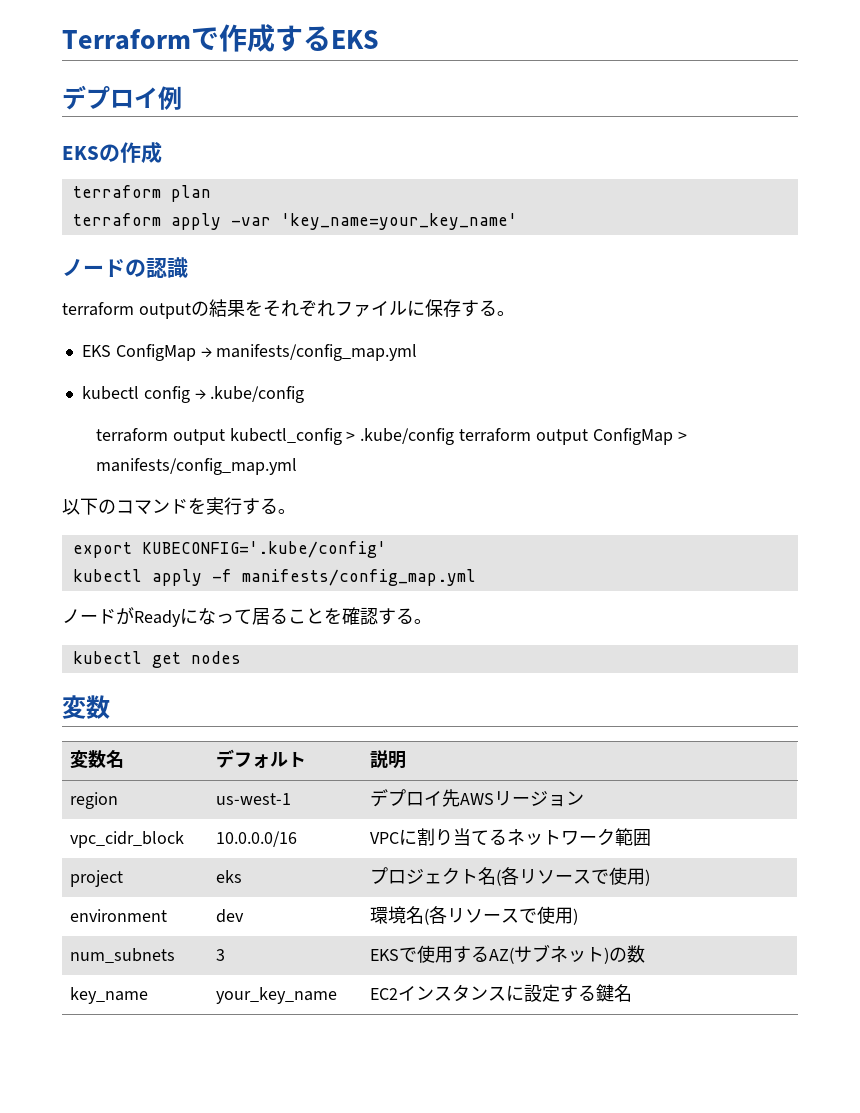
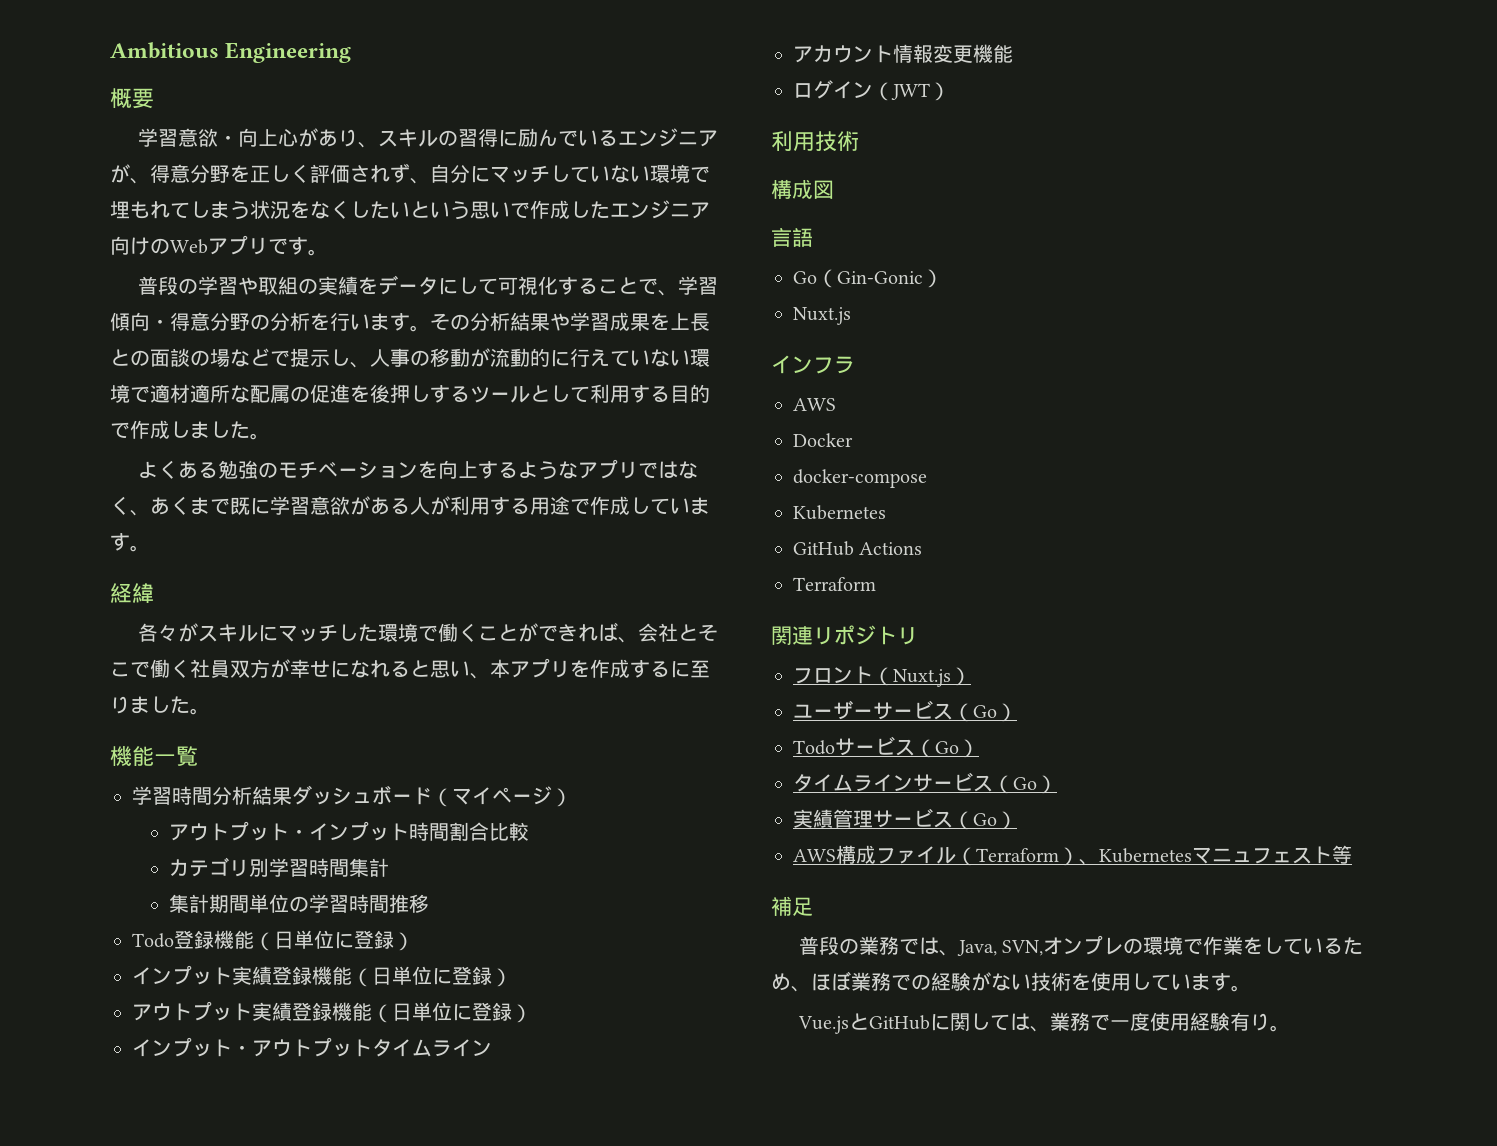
[62,24,379,52] [62,85,182,110] [62,141,162,164] [72,185,211,202] [72,213,517,230] [62,257,188,278] [62,299,506,319] [81,344,418,361] [81,386,305,403] [95,428,687,445] [95,458,297,475] [62,497,287,515] [72,541,386,558] [72,569,476,586] [62,607,423,627] [72,651,241,668] [62,695,110,719] [70,750,125,769] [216,749,307,768] [370,750,407,769] [70,792,119,809] [216,793,292,805] [370,789,585,807] [70,831,185,848] [216,831,298,847] [370,828,652,846] [70,870,124,887] [216,870,243,883] [370,867,651,886] [70,909,168,922] [216,909,245,923] [370,906,579,925] [70,948,176,963] [216,949,226,961] [370,944,646,964] [70,987,149,1004] [216,987,338,1004] [370,984,633,1002] Terraformで作成するEKS // デプロイ例 // EKSの作成 // terraform plan // terraform apply -var 'key_name=your_key_name' // ノードの認識 // terraform outputの結果をそれぞれファイルに保存する｡ // EKS ConfigMap → manifests/config_map.yml // kubectl config → .kube/config // terraform output kubectl_config > .kube/config terraform output ConfigMap > manifests/config_map.yml // 以下のコマンドを実行する｡ // export KUBECONFIG='.kube/config' // kubectl apply -f manifests/config_map.yml // ノードがReadyになって居ることを確認する｡ // kubectl get nodes // 変数 // 変数名 | デフォルト | 説明 // region | us-west-1 | デプロイ先AWSリージョン // vpc_cidr_block | 10.0.0.0/16 | VPCに割り当てるネットワーク範囲 // project | eks | プロジェクト名(各リソースで使用) // environment | dev | 環境名(各リソースで使用) // num_subnets | 3 | EKSで使用するAZ(サブネット)の数 // key_name | your_key_name | EC2インスタンスに設定する鍵名 -> [110,42,352,63] [110,88,154,109] [137,128,718,148] [110,163,710,184] [110,200,710,220] [110,235,328,256] [137,275,718,296] [110,312,710,332] [110,348,710,368] [110,384,710,403] [110,420,270,440] [137,459,698,480] [110,496,710,516] [110,533,150,552] [110,583,154,603] [137,622,718,643] [110,658,710,679] [110,696,210,715] [110,746,198,766] [132,785,572,807] [168,821,529,841] [168,857,389,877] [168,894,429,913] [132,930,414,951] [132,965,512,987] [132,1001,532,1023] [132,1037,492,1057] [793,44,1013,63] [793,80,950,101] [771,131,859,152] [771,179,834,199] [771,227,813,247] [793,269,943,288] [793,307,851,325] [771,355,855,374] [793,398,836,411] [793,433,853,447] [793,469,927,488] [793,505,886,520] [793,541,923,556] [793,577,876,591] [771,625,918,645] [793,666,971,687] [793,700,1017,722] [793,736,979,758] [793,772,1057,794] [793,808,1017,830] [793,845,1352,866] [771,896,813,916] [798,935,1364,956] [771,971,1251,992] [797,1012,1290,1034] Ambitious Engineering // 概要 // 学習意欲・向上心があり、スキルの習得に励んでいるエンジニアが、得意分野を正しく評価されず、自分にマッチしていない環境で埋もれてしまう状況をなくしたいという思いで作成したエンジニア向けのWebアプリです。 // 普段の学習や取組の実績をデータにして可視化することで、学習傾向・得意分野の分析を行います。その分析結果や学習成果を上長との面談の場などで提示し、人事の移動が流動的に行えていない環境で適材適所な配属の促進を後押しするツールとして利用する目的で作成しました。 // よくある勉強のモチベーションを向上するようなアプリではなく、あくまで既に学習意欲がある人が利用する用途で作成しています。 // 経緯 // 各々がスキルにマッチした環境で働くことができれば、会社とそこで働く社員双方が幸せになれると思い、本アプリを作成するに至りました。 // 機能一覧 // 学習時間分析結果ダッシュボード（マイページ） // アウトプット・インプット時間割合比較 // カテゴリ別学習時間集計 // 集計期間単位の学習時間推移 // Todo登録機能（日単位に登録） // インプット実績登録機能（日単位に登録） // アウトプット実績登録機能（日単位に登録） // インプット・アウトプットタイムライン // アカウント情報変更機能 // ログイン（JWT） // 利用技術 // 構成図 // 言語 // Go（Gin-Gonic） // Nuxt.js // インフラ // AWS // Docker // docker-compose // Kubernetes // GitHub Actions // Terraform // 関連リポジトリ // フロント（Nuxt.js） // ユーザーサービス（Go） // Todoサービス（Go） // タイムラインサービス（Go） // 実績管理サービス（Go） // AWS構成ファイル（Terraform）、Kubernetesマニュフェスト等 // 補足 // 普段の業務では、Java, SVN,オンプレの環境で作業をしているため、ほぼ業務での経験がない技術を使用しています。 // Vue.jsとGitHubに関しては、業務で一度使用経験有り。

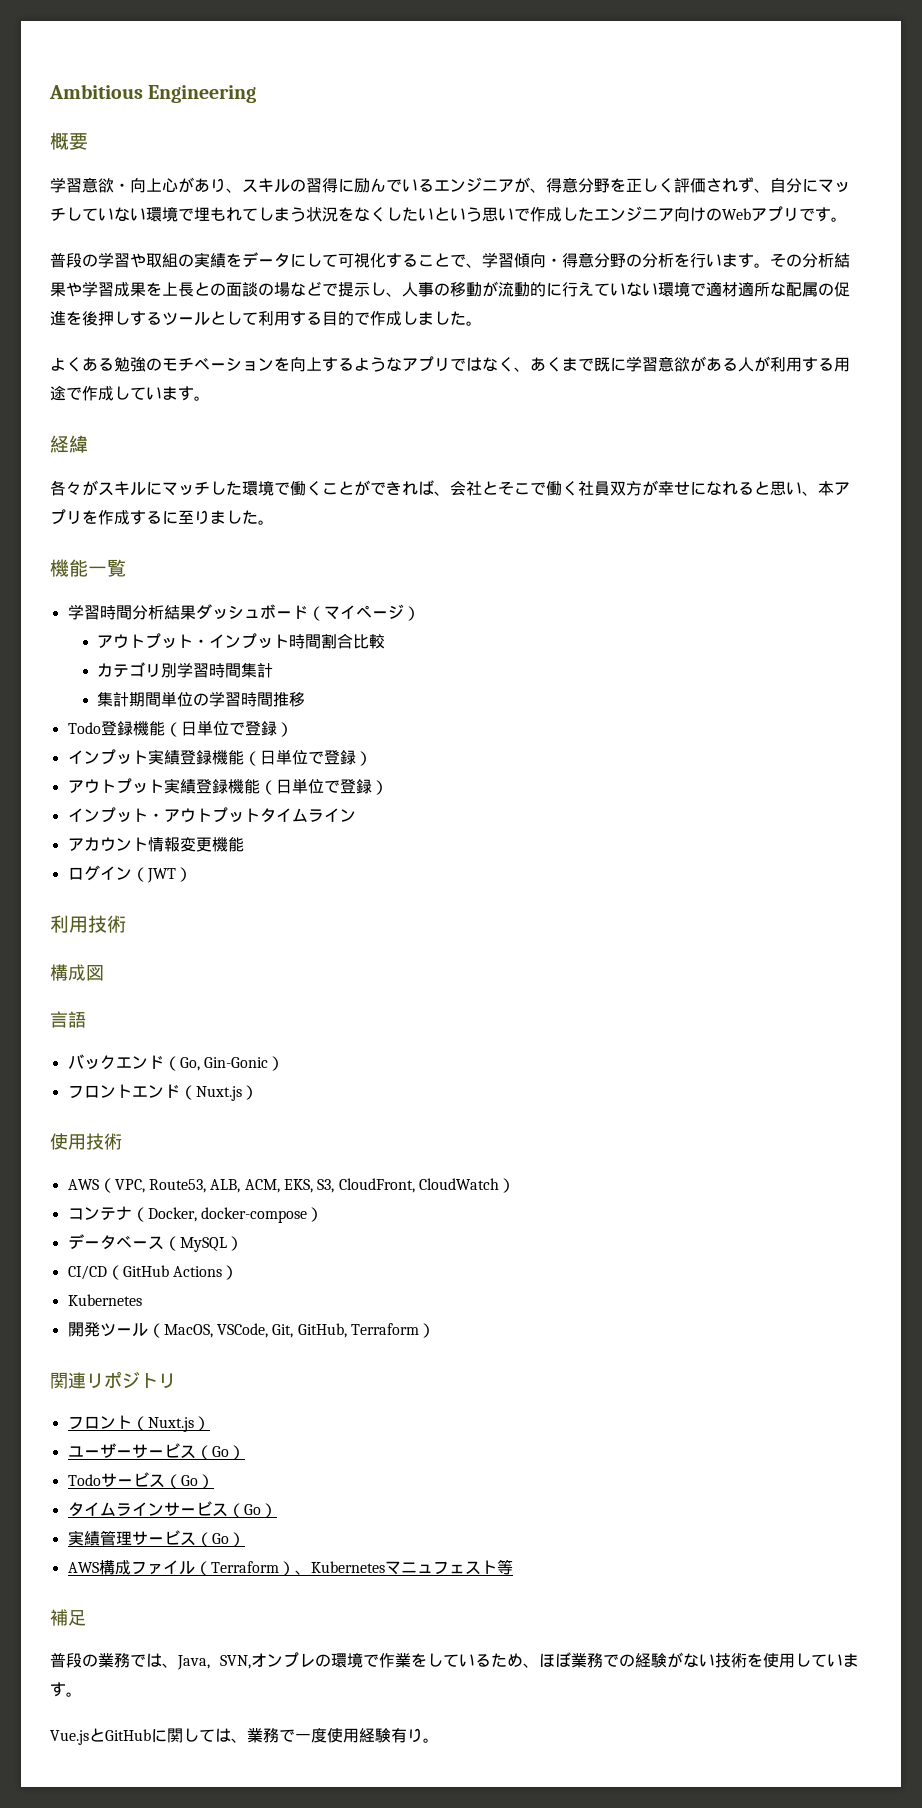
[334,932,354,949] に -> [228,722,245,735] で
[432,968,452,985] に -> [307,751,324,764] で
[452,1004,472,1021] に -> [323,780,340,793] で
[793,269,943,288] [793,307,851,325] [771,355,855,374] [793,398,836,411] [793,433,853,447] [793,469,927,488] [793,505,886,520] [793,541,923,556] [793,577,876,591] Go（Gin-Gonic） // Nuxt.js // インフラ // AWS // Docker // docker-compose // Kubernetes // GitHub Actions // Terraform -> [67,1054,284,1071] [67,1084,258,1101] [50,1133,122,1150] [67,1178,515,1193] [67,1206,323,1223] [67,1234,243,1252] [67,1265,238,1280] [67,1294,142,1306] [67,1322,435,1338] バックエンド（Go, Gin-Gonic） // フロントエンド（Nuxt.js） // 使用技術 // AWS（VPC, Route53, ALB, ACM, EKS, S3, CloudFront, CloudWatch） // コンテナ（Docker, docker-compose） // データベース（MySQL） // CI/CD（GitHub Actions） // Kubernetes // 開発ツール（MacOS, VSCode, Git, GitHub, Terraform）

